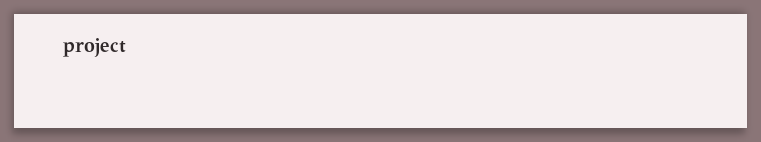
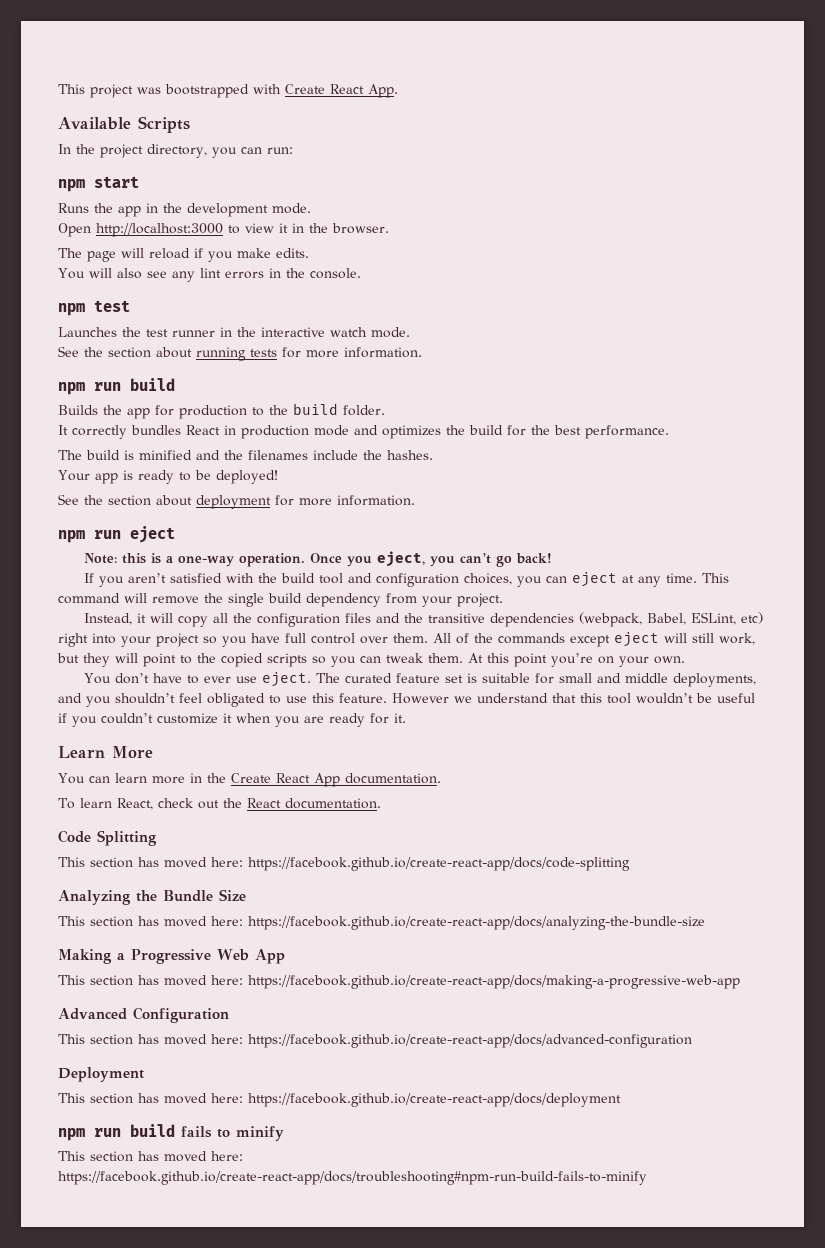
[63,38,126,57] project -> [58,84,398,98] [58,116,190,133] [58,144,293,158] [58,176,139,192] [58,203,311,217] [58,223,389,237] [58,248,309,262] [58,268,361,282] [58,300,130,316] [58,327,410,338] [58,346,422,361] [58,378,175,395] [58,403,385,419] [58,425,669,439] [58,450,433,460] [58,470,278,484] [58,494,415,509] [58,526,175,543] [84,551,553,567] [84,572,730,587] [58,593,503,607] [84,612,764,627] [58,632,755,647] [57,653,685,667] [84,672,757,687] [58,693,755,707] [58,713,406,727] [58,746,153,758] [58,773,441,787] [58,798,381,810] [58,830,157,846] [58,857,630,871] [58,889,246,905] [58,916,705,930] [58,949,285,964] [58,975,740,989] [58,1007,229,1023] [58,1034,692,1048] [58,1067,144,1082] [58,1093,621,1107] [58,1124,284,1141] [58,1151,243,1162] [58,1171,647,1185] This project was bootstrapped with Create React App. // Available Scripts // In the project directory, you can run: // npm start // Runs the app in the development mode. // Open http://localhost:3000 to view it in the browser. // The page will reload if you make edits. // You will also see any lint errors in the console. // npm test // Launches the test runner in the interactive watch mode. // See the section about running tests for more information. // npm run build // Builds the app for production to the build folder. // It correctly bundles React in production mode and optimizes the build for the best performance. // The build is minified and the filenames include the hashes. // Your app is ready to be deployed! // See the section about deployment for more information. // npm run eject // Note: this is a one-way operation. Once you eject, you can’t go back! // If you aren’t satisfied with the build tool and configuration choices, you can eject at any time. This command will remove the single build dependency from your project. // Instead, it will copy all the configuration files and the transitive dependencies (webpack, Babel, ESLint, etc) right into your project so you have full control over them. All of the commands except eject will still work, but they will point to the copied scripts so you can tweak them. At this point you’re on your own. // You don’t have to ever use eject. The curated feature set is suitable for small and middle deployments, and you shouldn’t feel obligated to use this feature. However we understand that this tool wouldn’t be useful if you couldn’t customize it when you are ready for it. // Learn More // You can learn more in the Create React App documentation. // To learn React, check out the React documentation. // Code Splitting // This section has moved here: https://facebook.github.io/create-react-app/docs/code-splitting // Analyzing the Bundle Size // This section has moved here: https://facebook.github.io/create-react-app/docs/analyzing-the-bundle-size // Making a Progressive Web App // This section has moved here: https://facebook.github.io/create-react-app/docs/making-a-progressive-web-app // Advanced Configuration // This section has moved here: https://facebook.github.io/create-react-app/docs/advanced-configuration // Deployment // This section has moved here: https://facebook.github.io/create-react-app/docs/deployment // npm run build fails to minify // This section has moved here: https://facebook.github.io/create-react-app/docs/troubleshooting#npm-run-build-fails-to-minify

